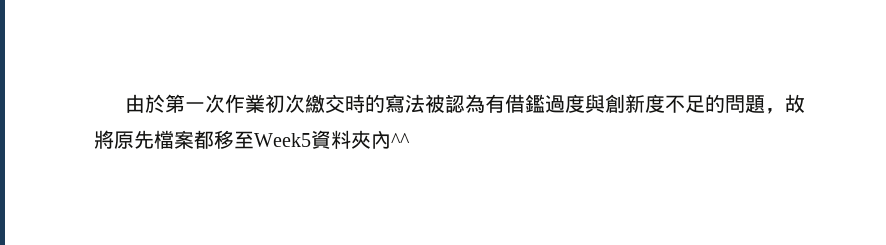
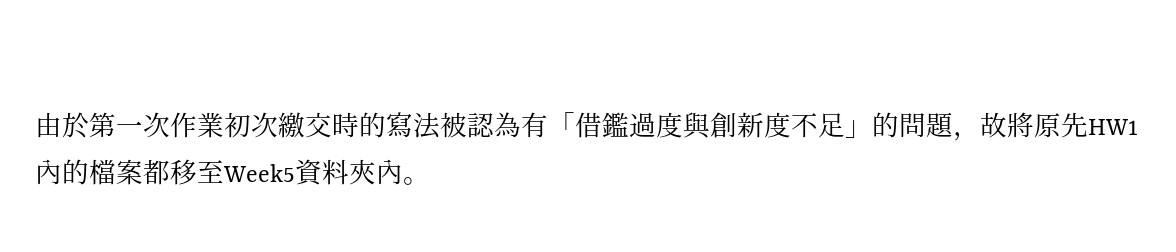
(505, 103) none -> [548,112,575,135] 「
(705, 104) none -> [845,120,872,138] 」
(154, 139) none -> [1088,119,1138,135] [35,159,89,185] HW1內的
[391,133,410,147] ^^ -> [403,177,430,185] 。

